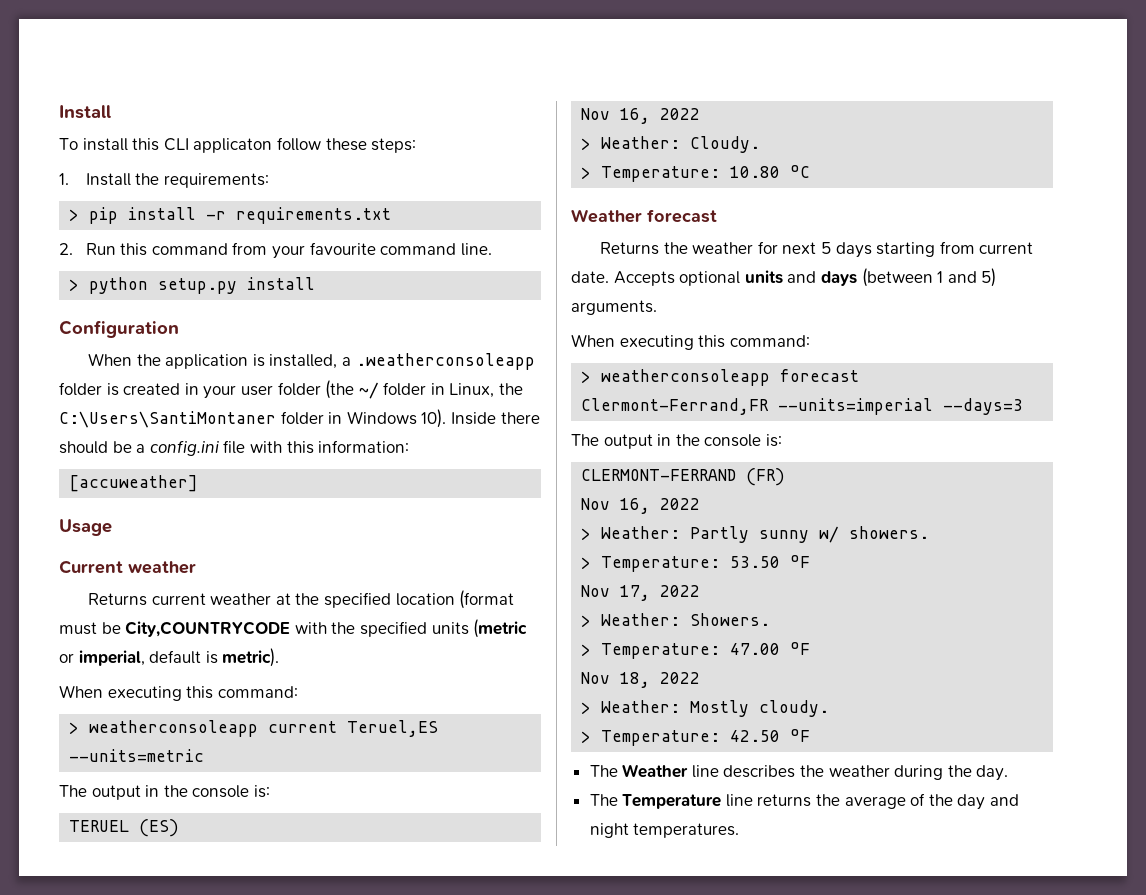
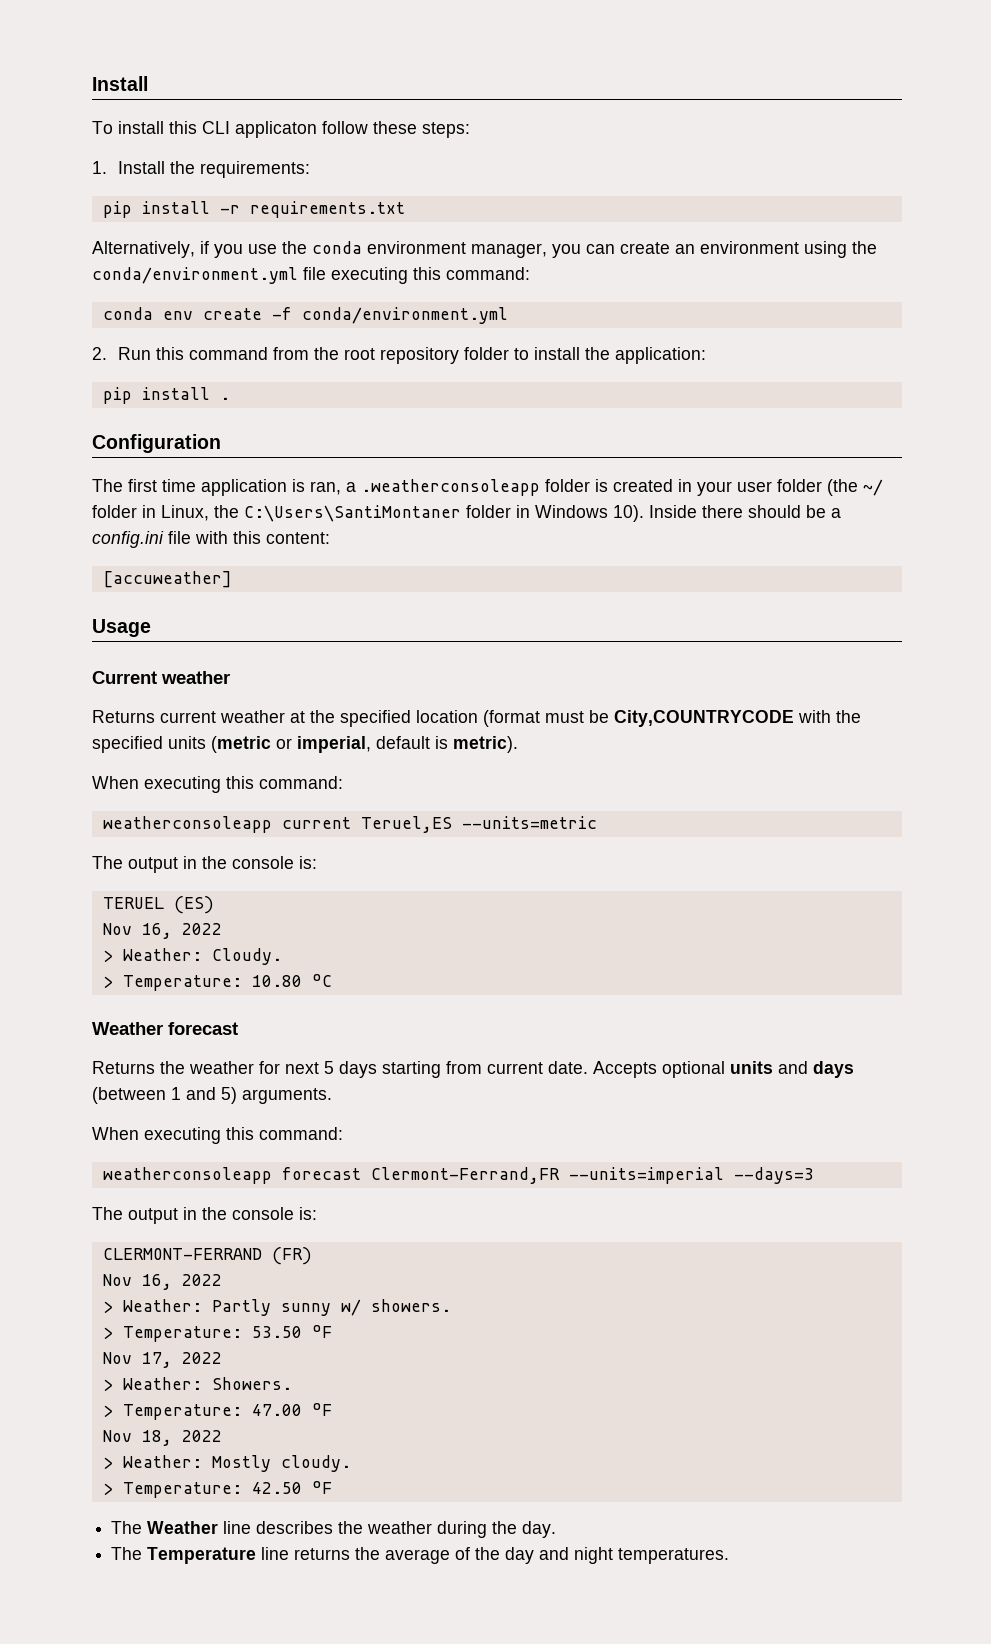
[69,209,80,221] > -> (311, 169) none
(392, 215) none -> [92,241,877,258] [92,267,530,284] [102,307,508,324] // Alternatively, if you use the conda environment manager, you can create an environment using the conda/environment.yml file executing this command: // conda env create -f conda/environment.yml
[271,242,492,259] [69,277,316,294] your favourite command line. // > python setup.py install -> [314,347,707,364] [102,387,230,404] the root repository folder to install the application: // pip install .
[88,353,161,366] When the -> [92,479,196,492] The first time
[269,354,338,369] installed, -> [310,481,341,495] ran,
[318,440,410,453] information: -> [266,532,330,544] content:
[69,722,80,734] > -> (343, 782) none
[581,371,592,383] > -> (343, 1133) none

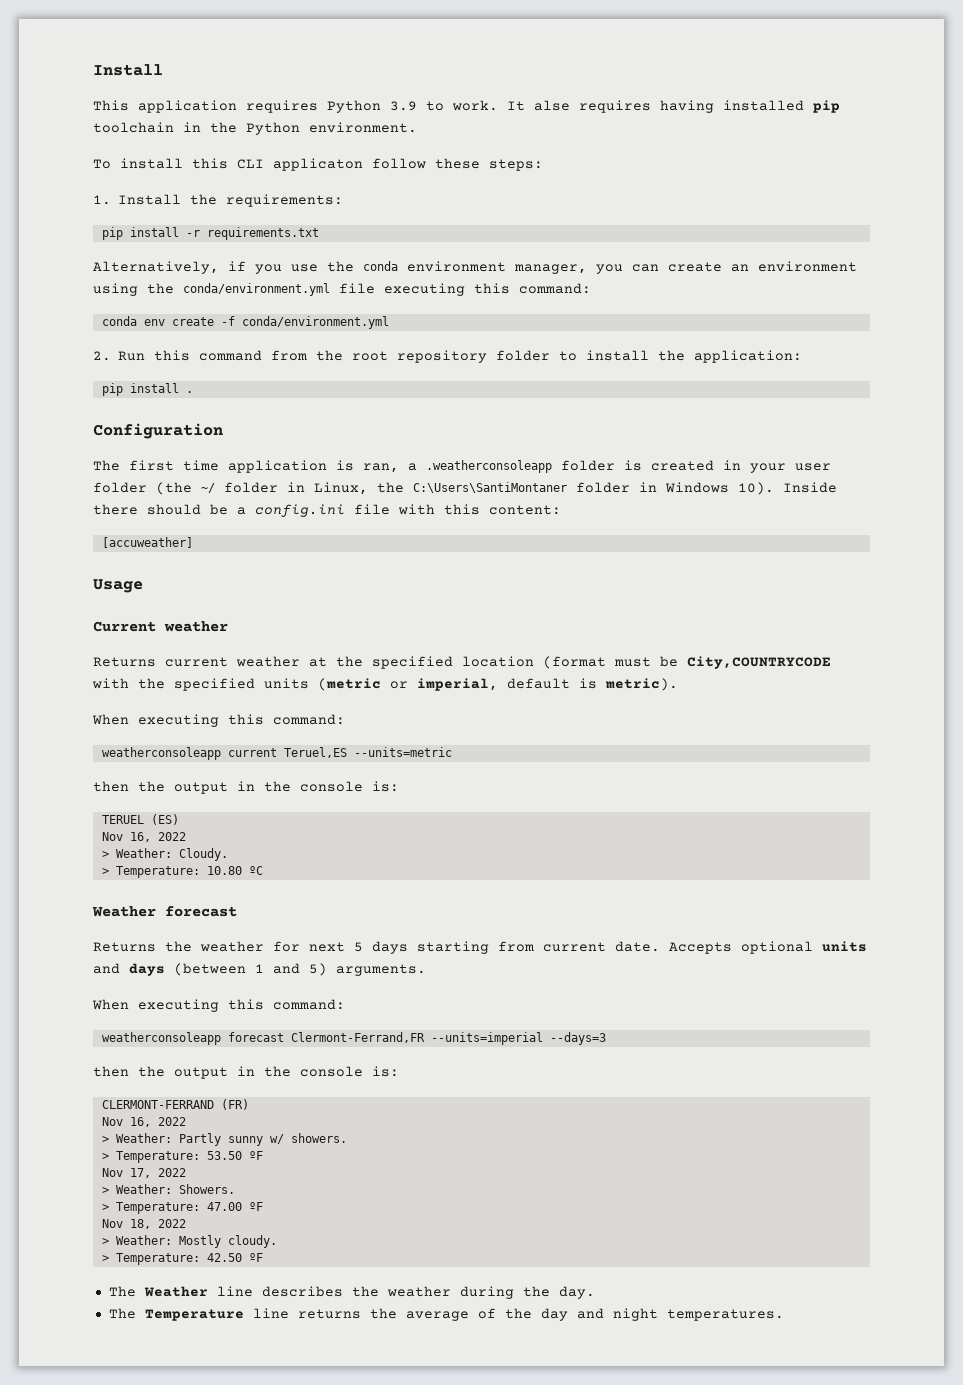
[92,76,148,91] Install -> [93,64,163,76] [93,100,840,113] [93,122,417,135] Install // This application requires Python 3.9 to work. It alse requires having installed pip toolchain in the Python environment.
[92,856,123,869] The -> [93,781,165,792] then the
[92,1207,123,1220] The -> [93,1066,165,1077] then the

